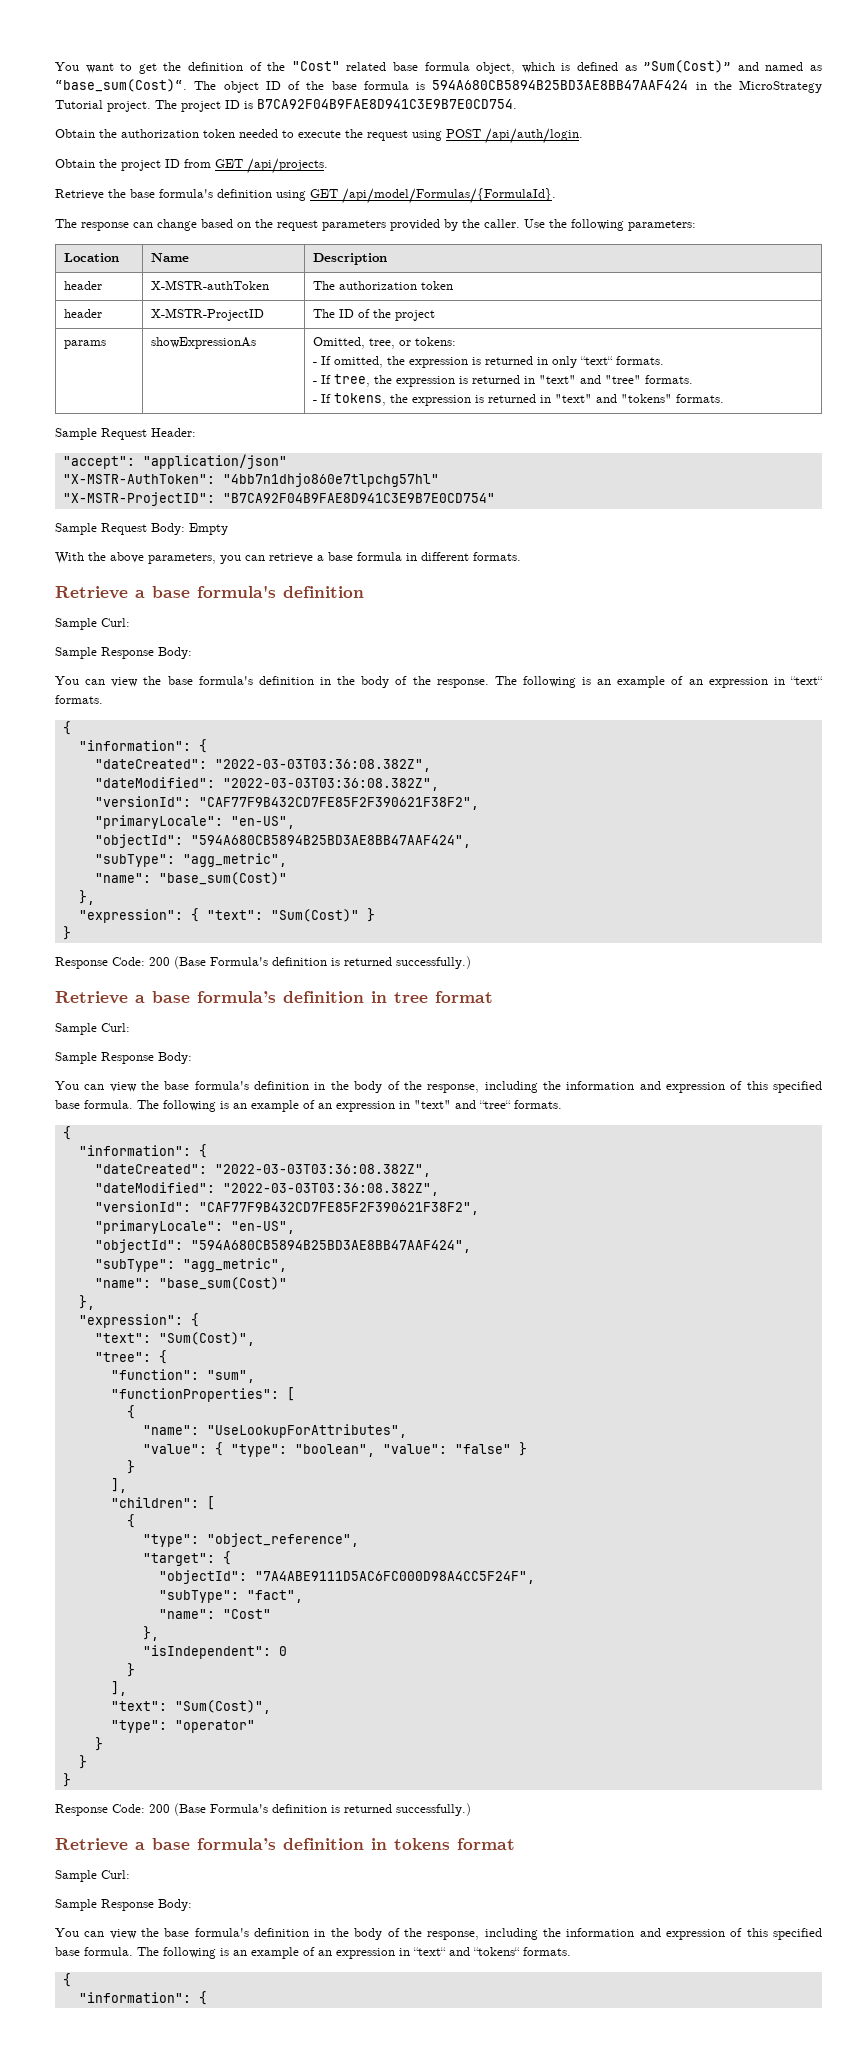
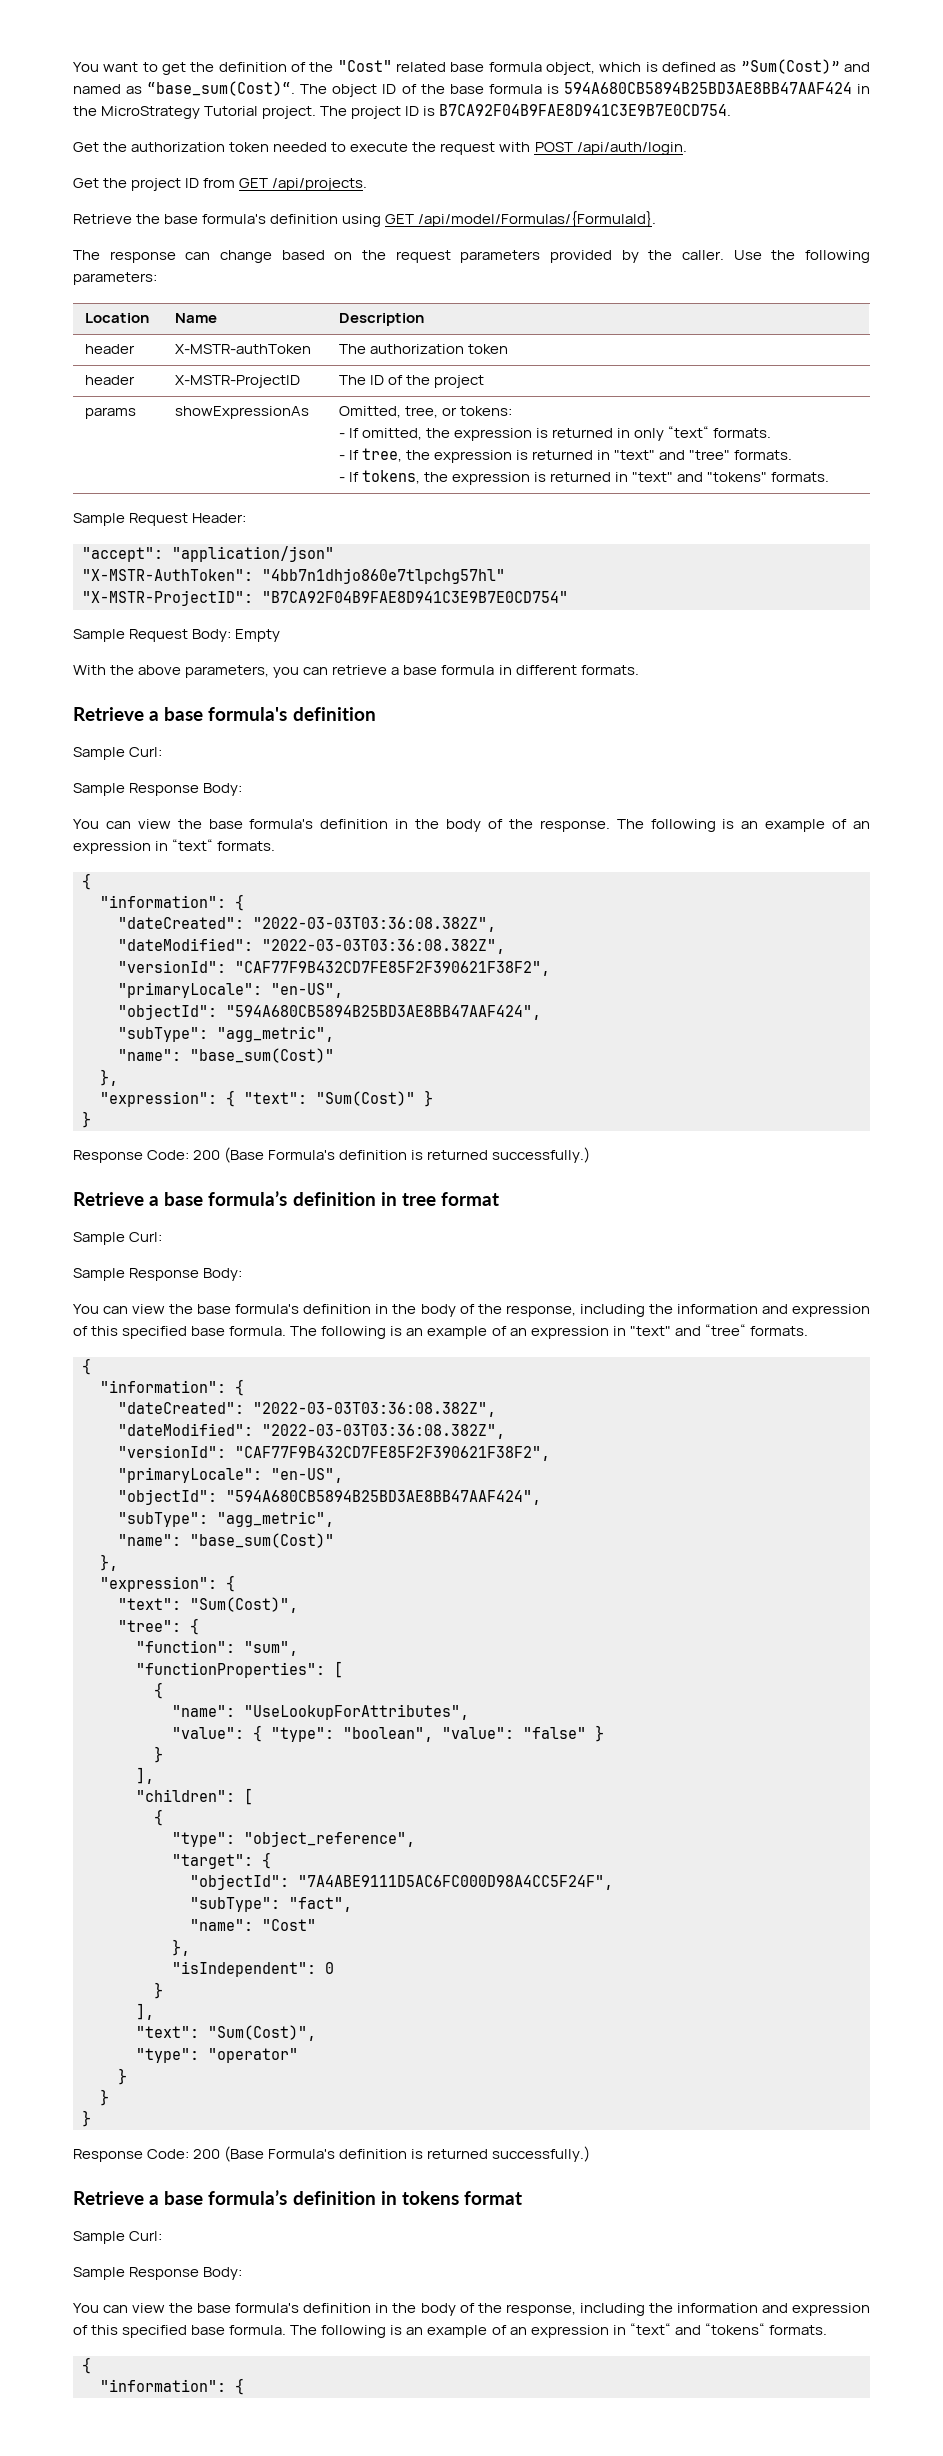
[55,129,95,138] Obtain -> [73,142,99,152] Get
[412,130,442,141] using -> [499,142,531,152] with
[55,159,95,168] Obtain -> [73,178,99,188] Get

